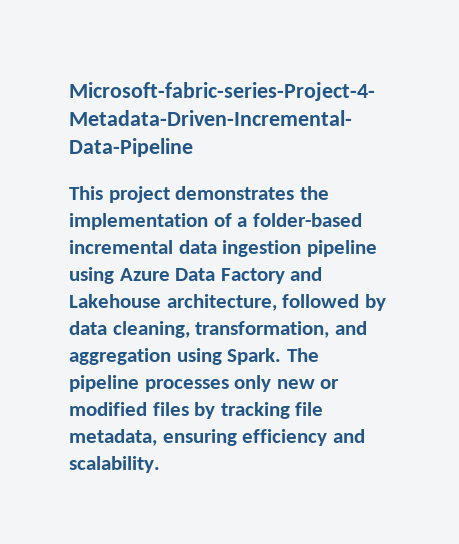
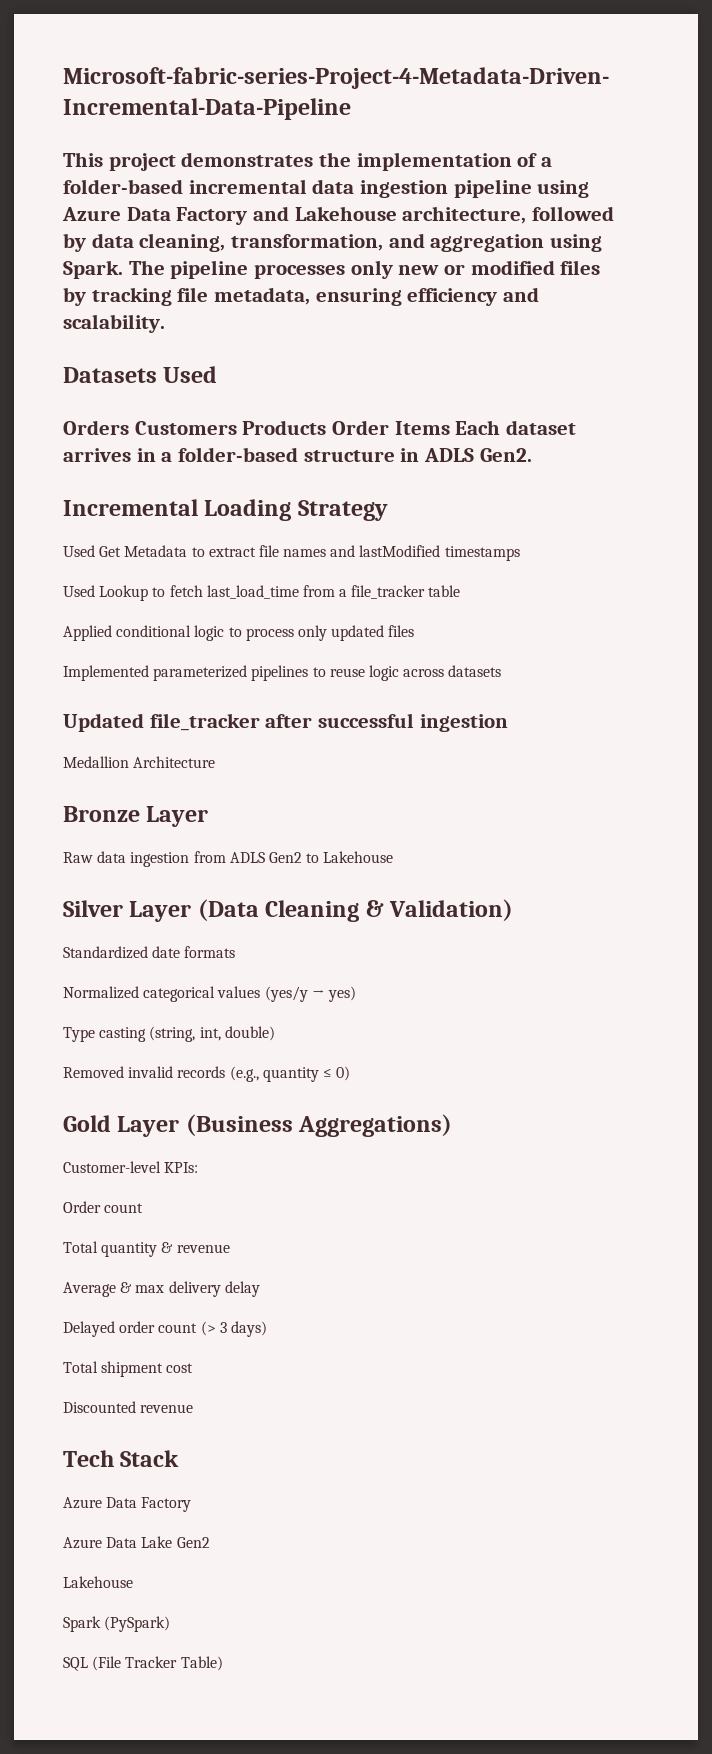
(160, 464) none -> [63,366,218,383] [63,420,577,435] [63,447,532,462] [63,499,388,521] [63,545,520,561] [63,585,461,601] [63,625,415,641] [63,665,502,681] [63,713,508,732] [63,756,216,768] [63,806,209,827] [63,851,394,867] [63,899,514,922] [63,946,236,959] [63,986,356,1002] [63,1026,275,1042] [63,1066,351,1082] [63,1114,453,1137] [63,1161,199,1173] [63,1201,144,1213] [63,1241,230,1257] [63,1281,260,1297] [63,1321,267,1337] [63,1361,194,1377] [63,1401,194,1413] [63,1450,180,1467] [63,1497,192,1512] [63,1536,210,1549] [63,1576,133,1588] [63,1616,171,1632] [63,1656,223,1671] // Datasets Used // Orders Customers Products Order Items Each dataset arrives in a folder-based structure in ADLS Gen2. // Incremental Loading Strategy // Used Get Metadata to extract file names and lastModified timestamps // Used Lookup to fetch last_load_time from a file_tracker table // Applied conditional logic to process only updated files // Implemented parameterized pipelines to reuse logic across datasets // Updated file_tracker after successful ingestion // Medallion Architecture // Bronze Layer // Raw data ingestion from ADLS Gen2 to Lakehouse // Silver Layer (Data Cleaning & Validation) // Standardized date formats // Normalized categorical values (yes/y → yes) // Type casting (string, int, double) // Removed invalid records (e.g., quantity ≤ 0) // Gold Layer (Business Aggregations) // Customer-level KPIs: // Order count // Total quantity & revenue // Average & max delivery delay // Delayed order count (> 3 days) // Total shipment cost // Discounted revenue // Tech Stack // Azure Data Factory // Azure Data Lake Gen2 // Lakehouse // Spark (PySpark) // SQL (File Tracker Table)

